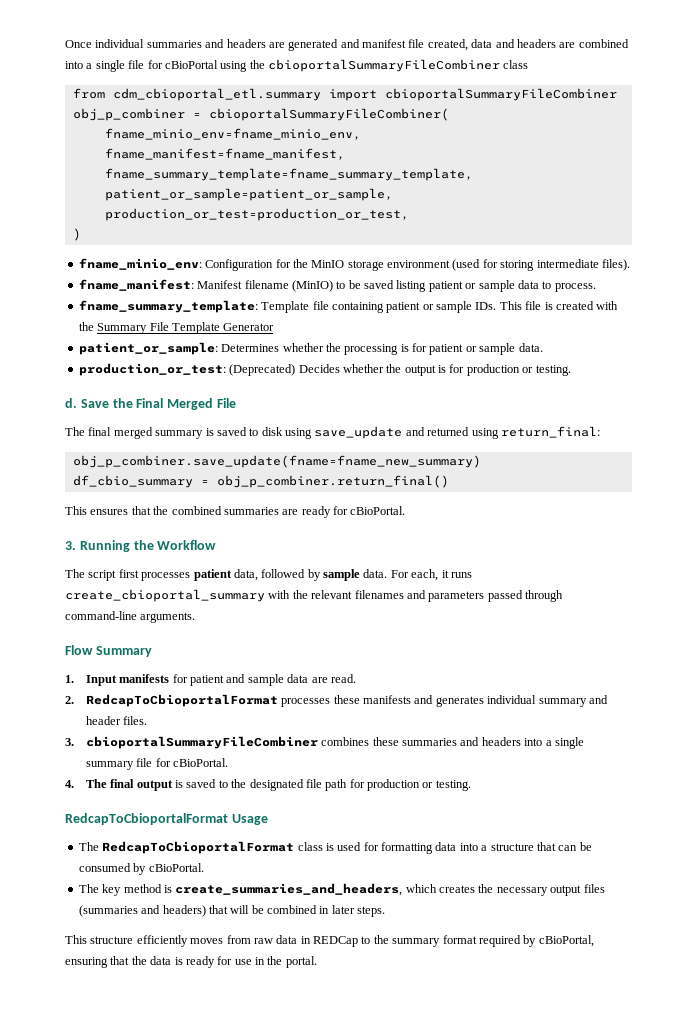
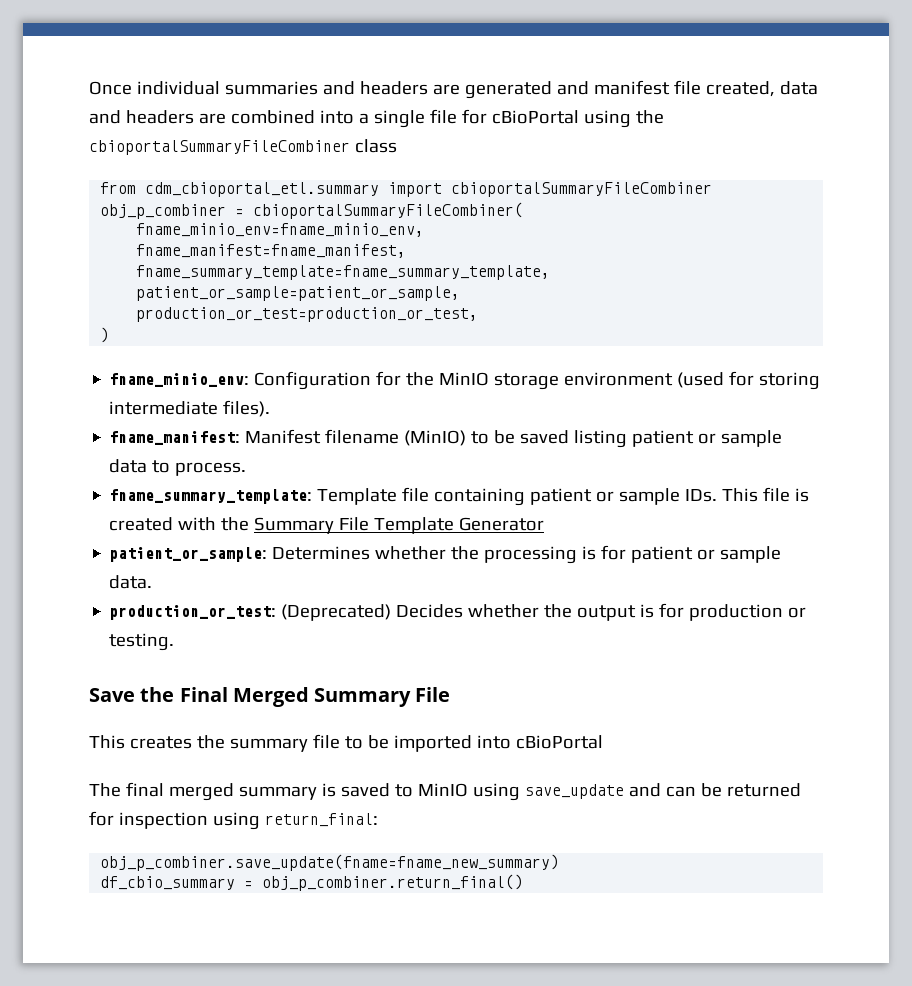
[65,398,77,408] d. -> (175, 642) none
[216,398,236,408] File -> [314,687,451,707] [89,734,603,752] Summary File // This creates the summary file to be imported into cBioPortal
[261,427,283,436] disk -> [417,783,468,797] MinIO
[427,427,470,436] returned -> [665,783,801,797] [89,811,208,829] can be returned for inspection
[65,506,406,518] [65,540,217,552] [65,569,472,581] [65,589,563,602] [65,611,196,623] [65,645,152,657] [65,674,356,686] [65,694,608,707] [85,716,148,725] [65,736,584,749] [85,758,229,770] [65,779,471,791] [65,813,268,825] [78,841,592,854] [78,863,204,875] [78,883,605,896] [78,905,386,917] [65,935,594,947] [65,956,317,968] // This ensures that the combined summaries are ready for cBioPortal. // 3. Running the Workflow // The script first processes patient data, followed by sample data. For each, it runs create_cbioportal_summary with the relevant filenames and parameters passed through command-line arguments. // Flow Summary // 1. Input manifests for patient and sample data are read. // 2. RedcapToCbioportalFormat processes these manifests and generates individual summary and header files. // 3. cbioportalSummaryFileCombiner combines these summaries and headers into a single summary file for cBioPortal. // 4. The final output is saved to the designated file path for production or testing. // RedcapToCbioportalFormat Usage // The RedcapToCbioportalFormat class is used for formatting data into a structure that can be consumed by cBioPortal. // The key method is create_summaries_and_headers, which creates the necessary output files (summaries and headers) that will be combined in later steps. // This structure efficiently moves from raw data in REDCap to the summary format required by cBioPortal, ensuring that the data is ready for use in the portal. -> (524, 882) none

